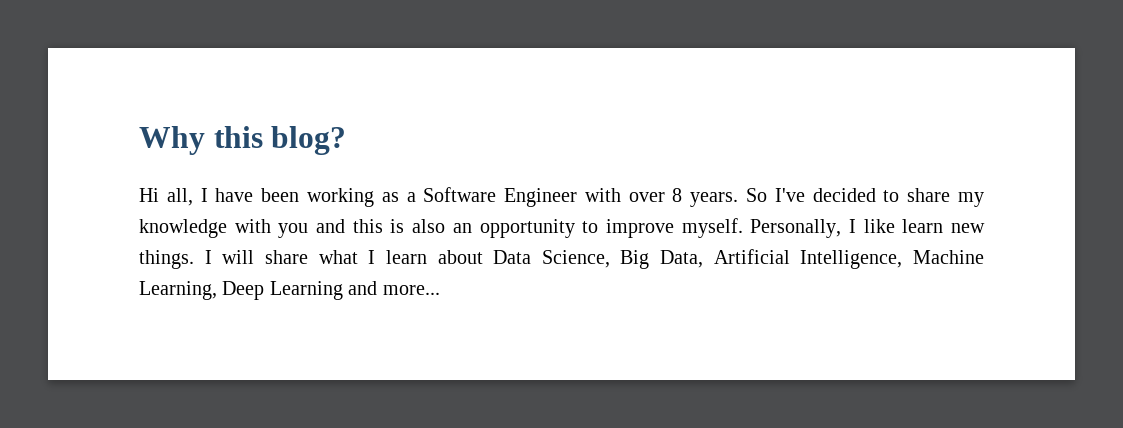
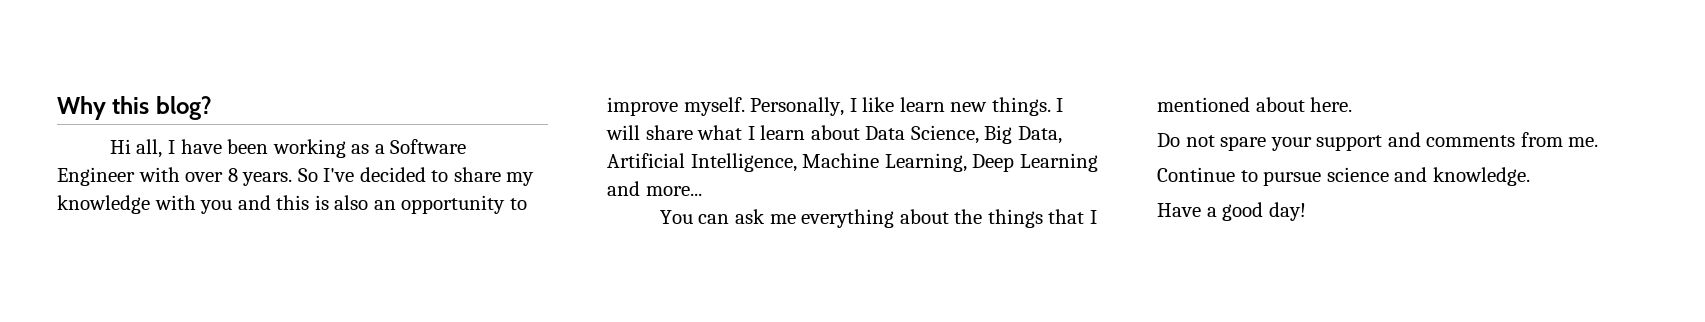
(440, 290) none -> [659,209,1097,228] [1157,97,1353,112] [1157,132,1599,151] [1157,167,1530,186] [1157,202,1306,221] // You can ask me everything about the things that I mentioned about here. // Do not spare your support and comments from me. // Continue to pursue science and knowledge. // Have a good day!

